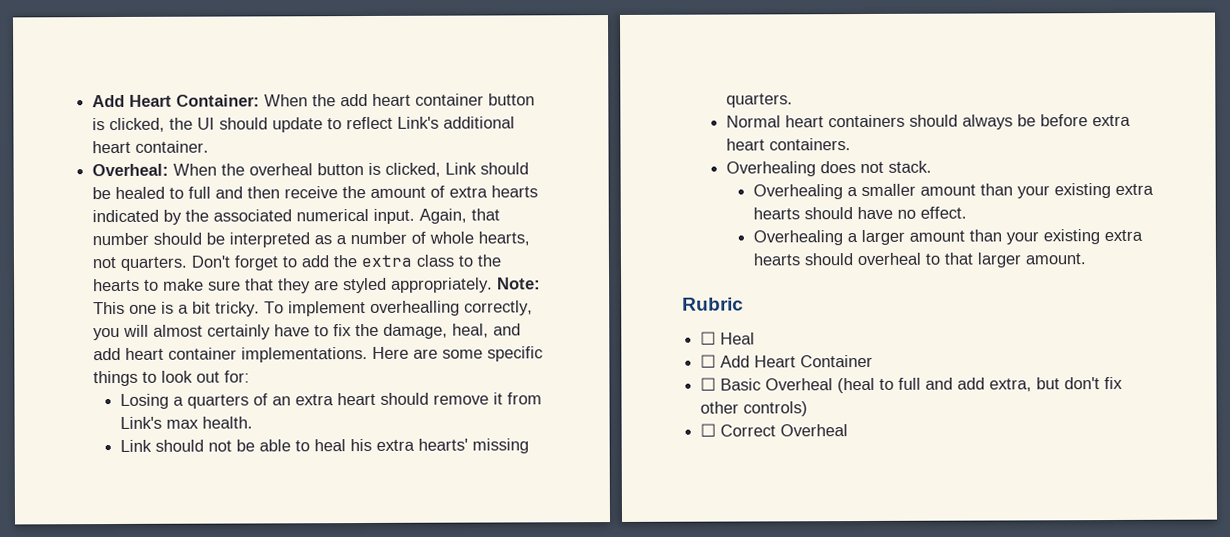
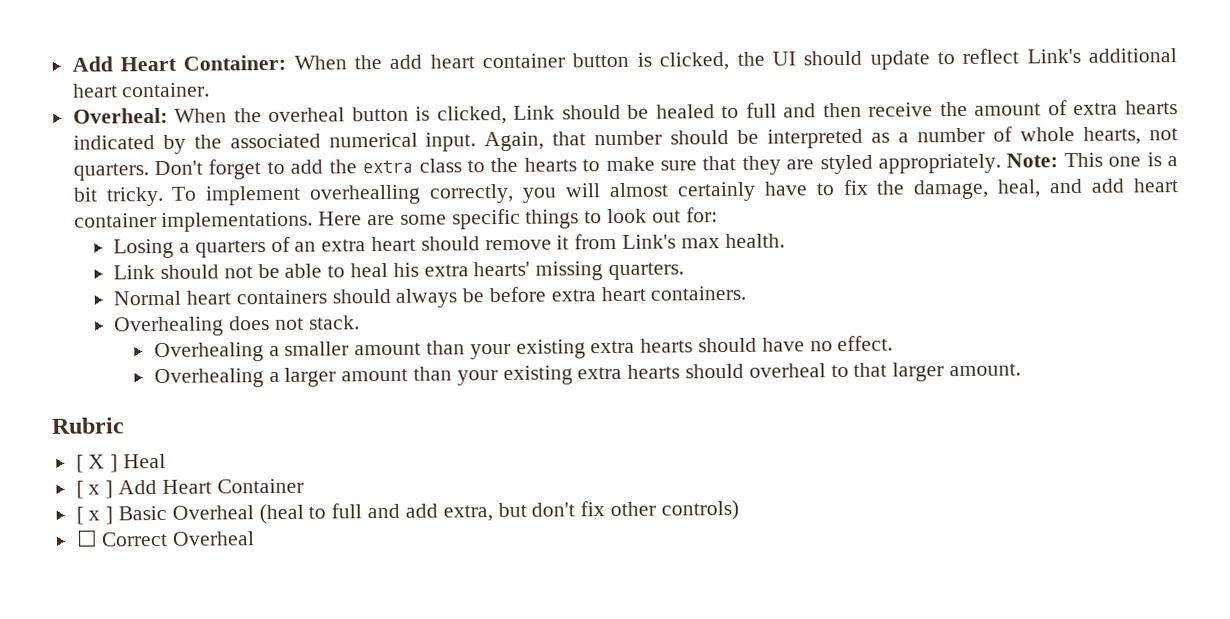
[700,331,756,345] [700,354,717,368] ☐ Heal // ☐ -> [75,453,167,473] [75,480,114,499] [ X ] Heal // [ x ]
[700,377,717,391] ☐ -> [75,506,114,525] [ x ]

